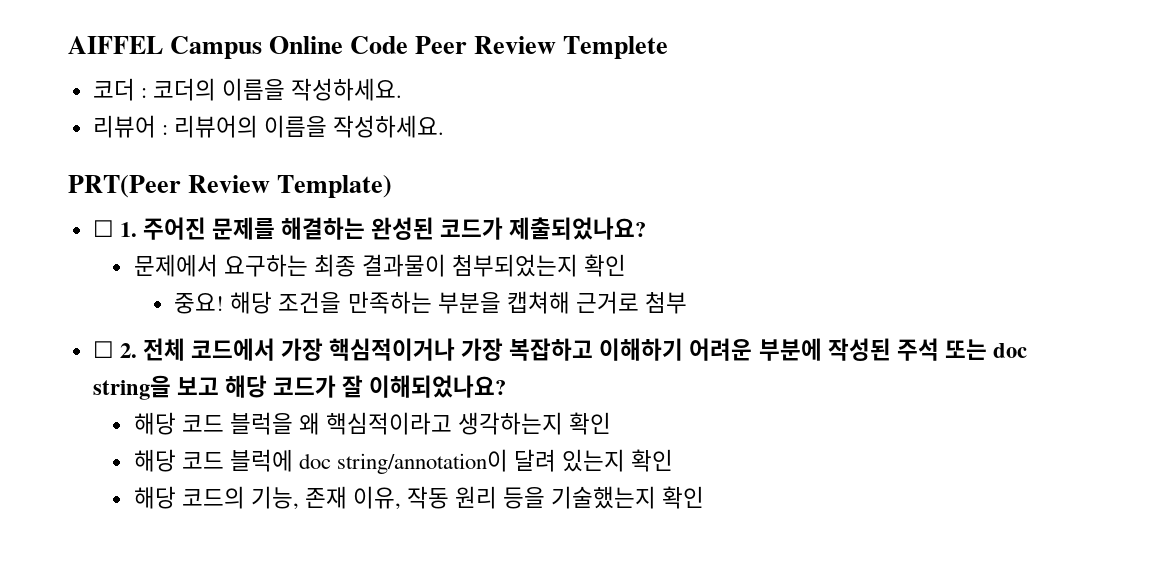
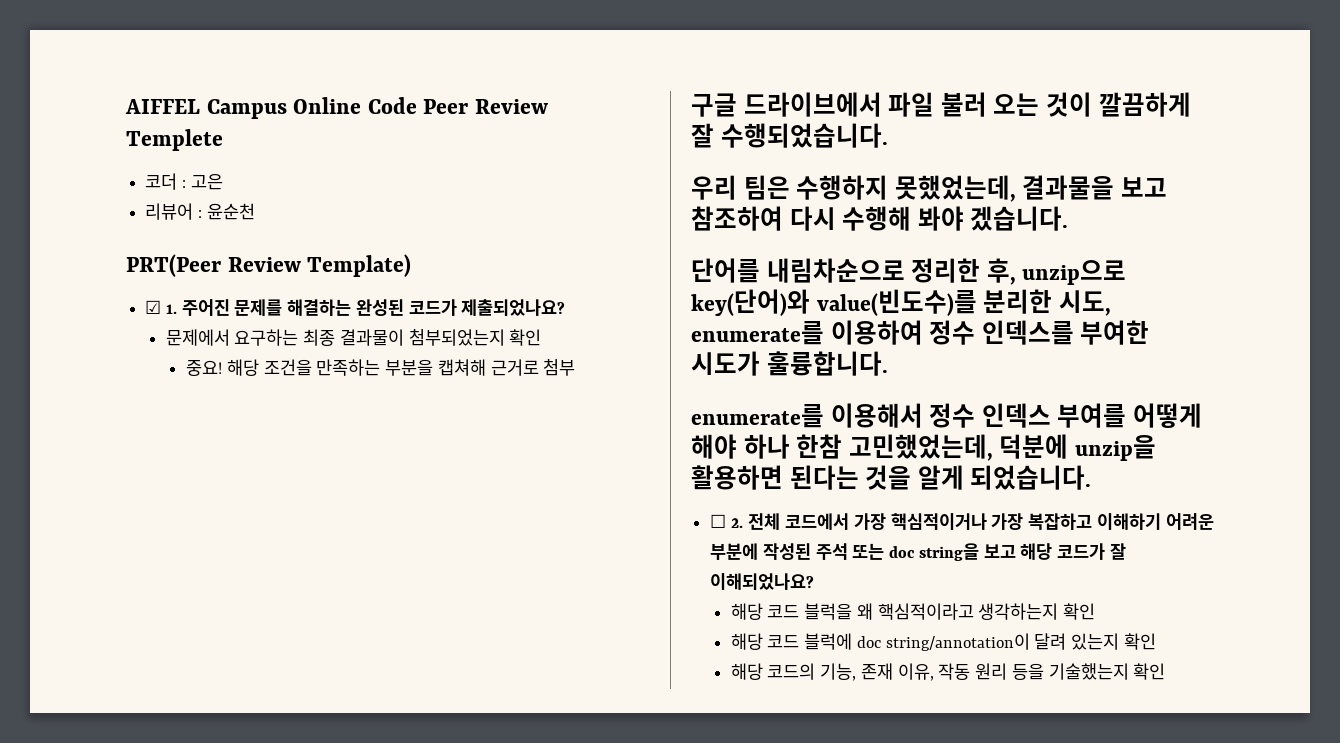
[152,78,403,101] 코더의 이름을 작성하세요. -> [190,174,223,190] 고은
[173,115,445,138] 리뷰어의 이름을 작성하세요. -> [206,203,255,220] 윤순천
[92,220,114,237] ☐ -> [145,300,162,314] ☑
(687, 303) none -> [691,92,1191,117] [691,123,888,148] [691,175,1168,202] [691,206,1069,231] [691,258,1127,285] [691,289,1111,316] [691,320,1150,345] [691,351,888,376] [691,403,1203,428] [691,434,1157,461] [691,465,1092,490] // 구글 드라이브에서 파일 불러 오는 것이 깔끔하게 잘 수행되었습니다. // 우리 팀은 수행하지 못했었는데, 결과물을 보고 참조하여 다시 수행해 봐야 겠습니다. // 단어를 내림차순으로 정리한 후, unzip으로 key(단어)와 value(빈도수)를 분리한 시도, enumerate를 이용하여 정수 인덱스를 부여한 시도가 훌륭합니다. // enumerate를 이용해서 정수 인덱스 부여를 어떻게 해야 하나 한참 고민했었는데, 덕분에 unzip을 활용하면 된다는 것을 알게 되었습니다.

